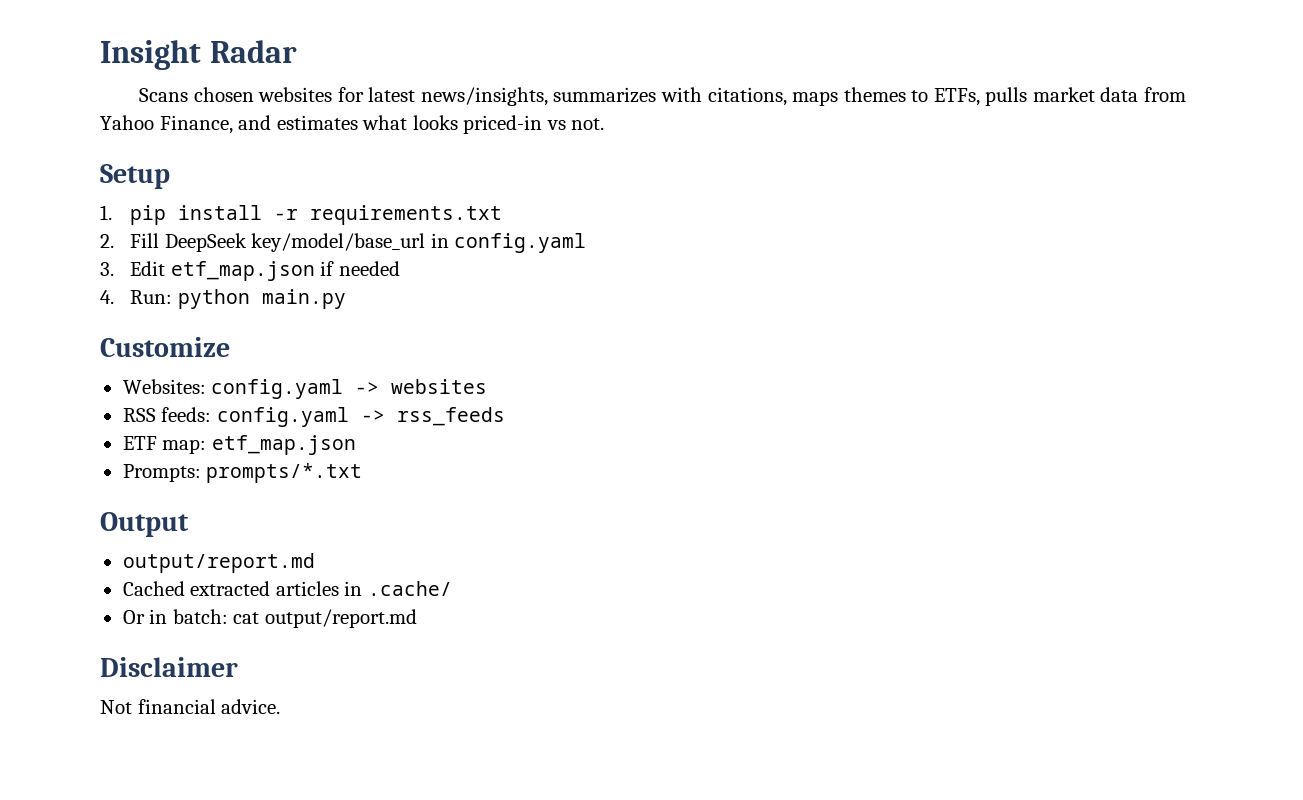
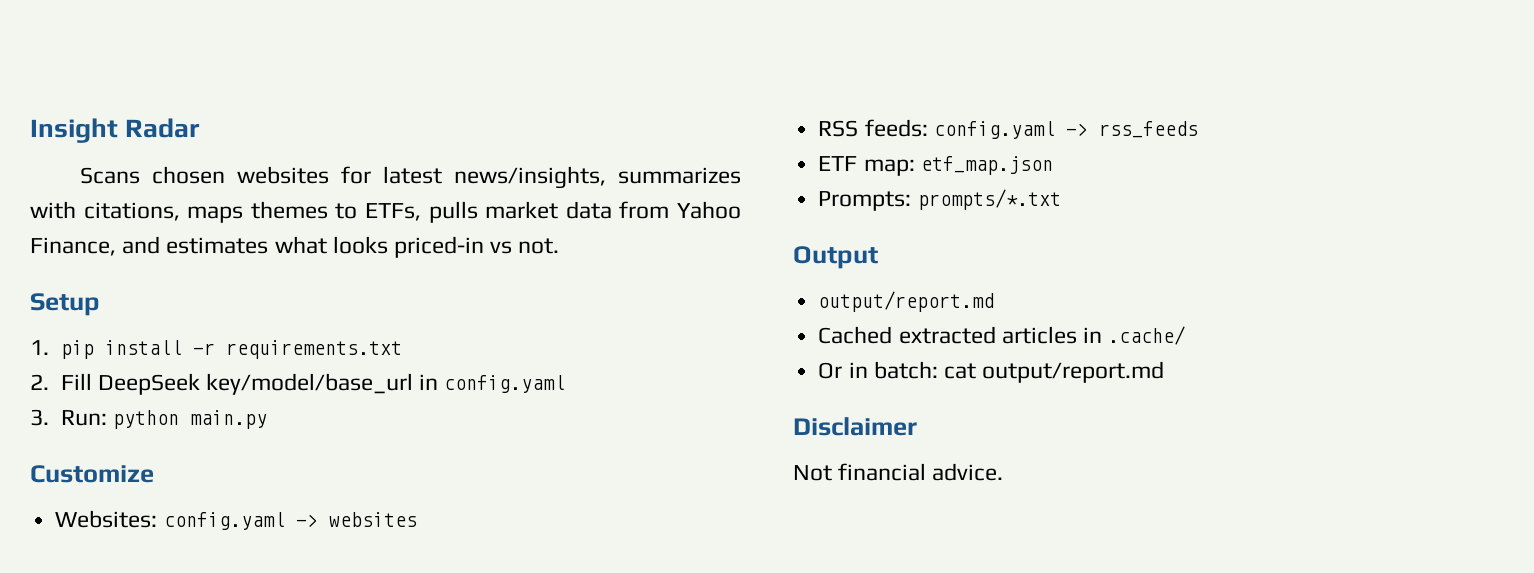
[130,261,400,281] [100,290,114,304] Edit etf_map.json if needed // 4. -> (49, 417) none

